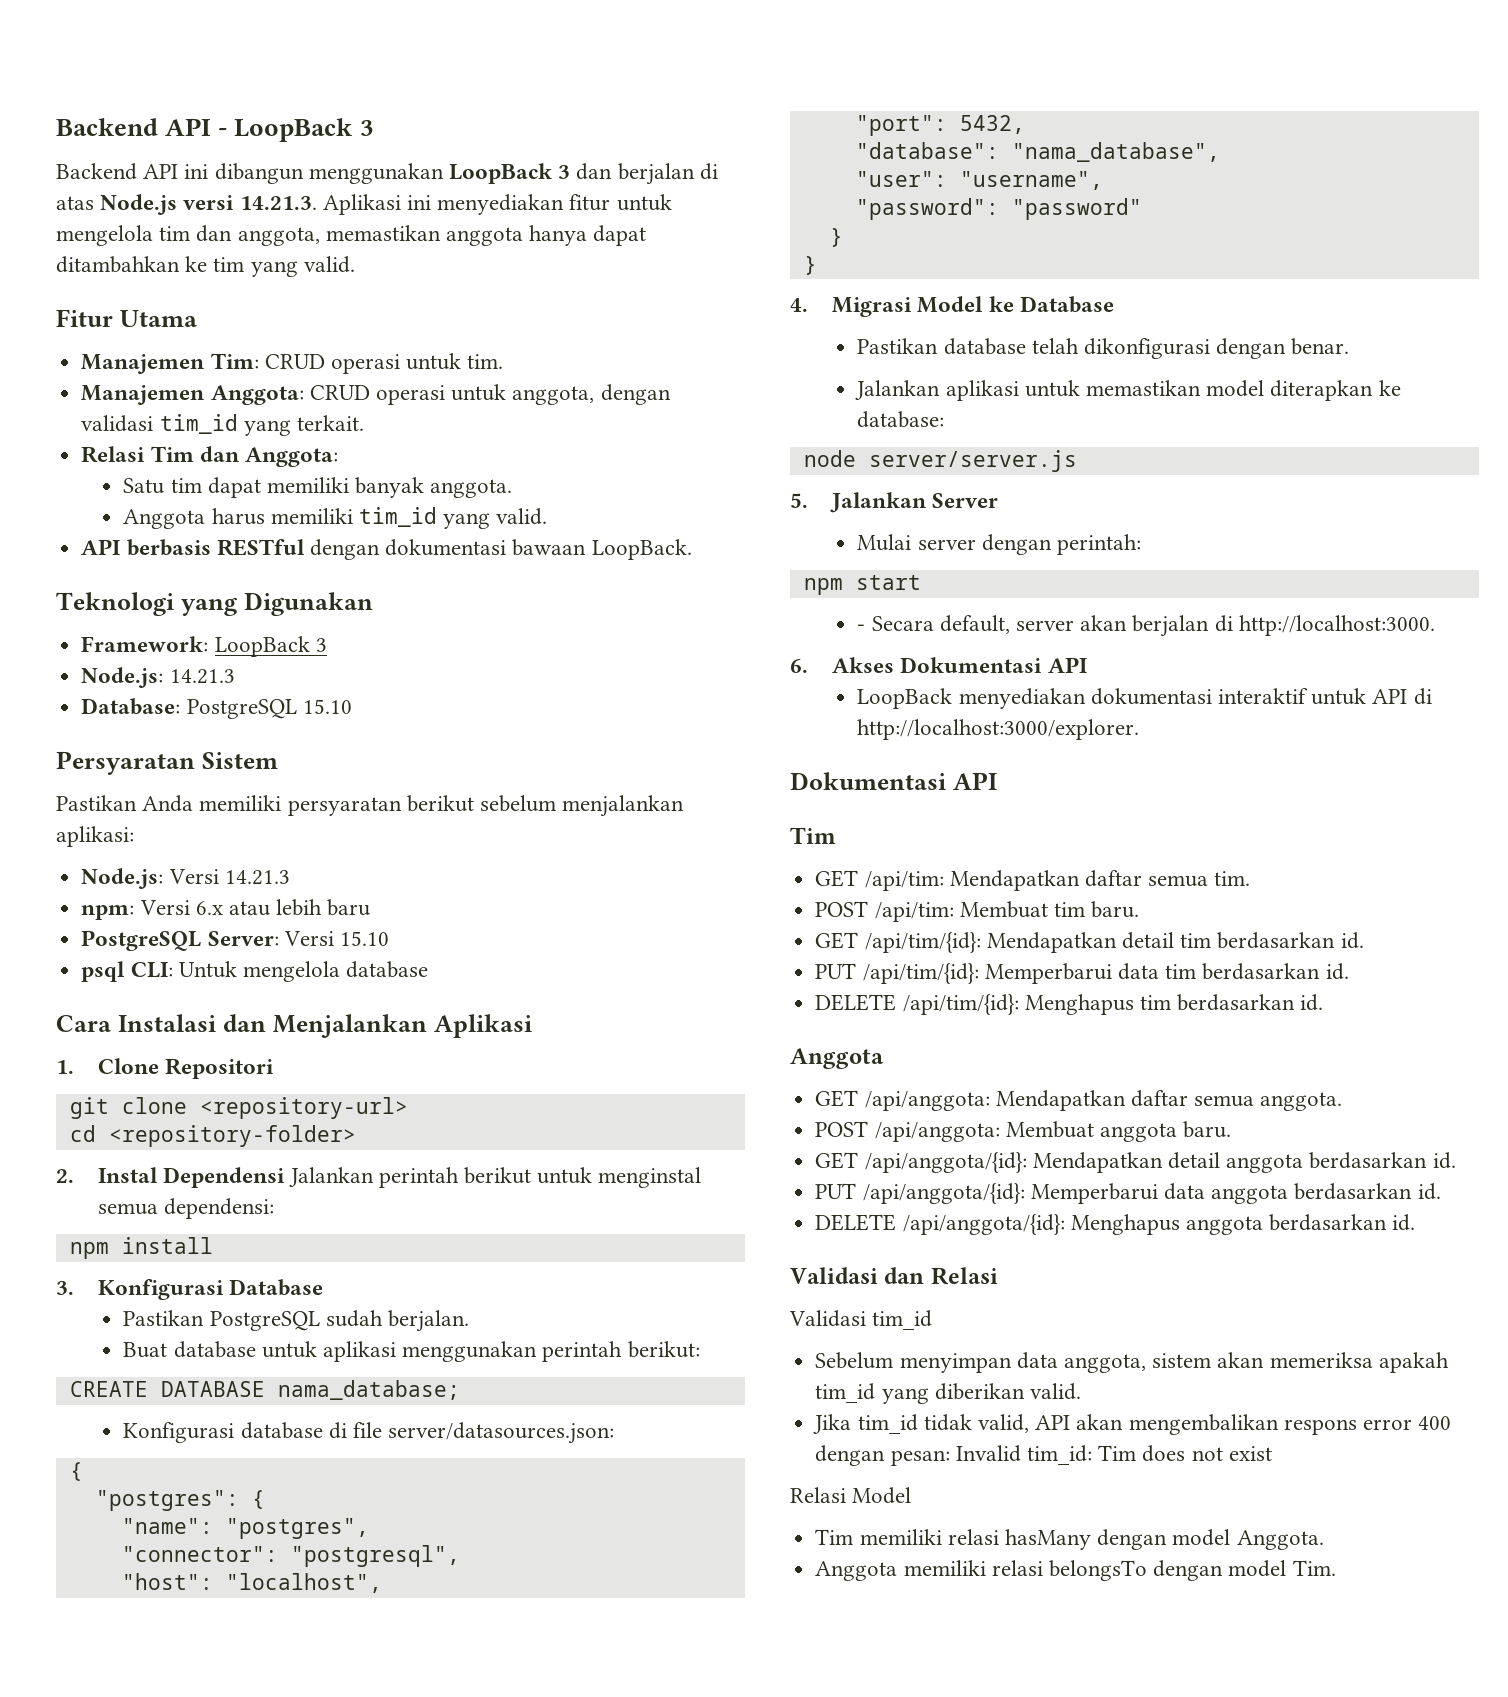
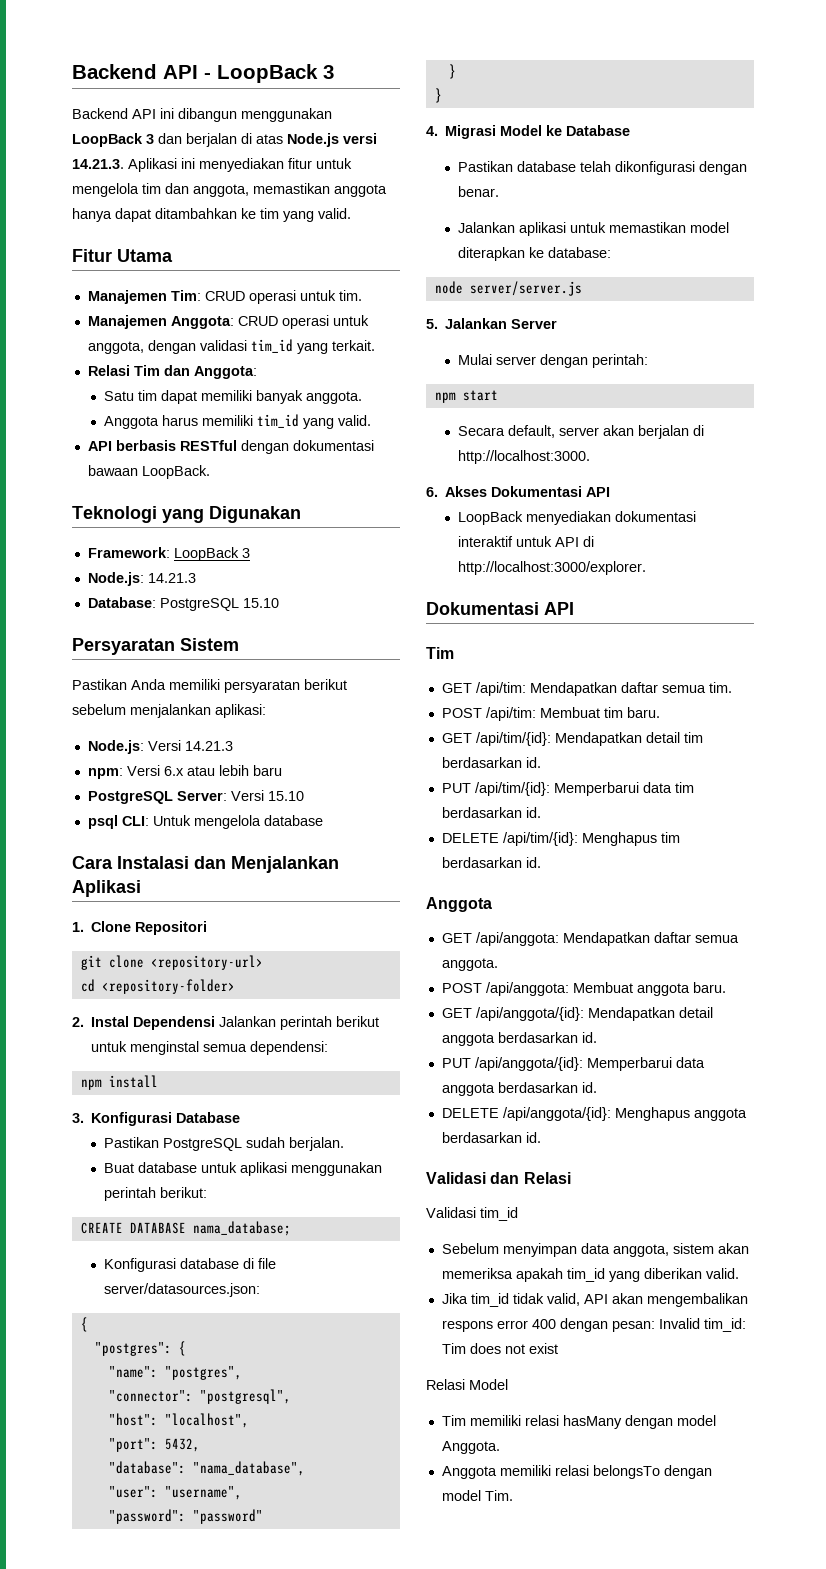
[857,624,866,631] - -> (498, 395) none

